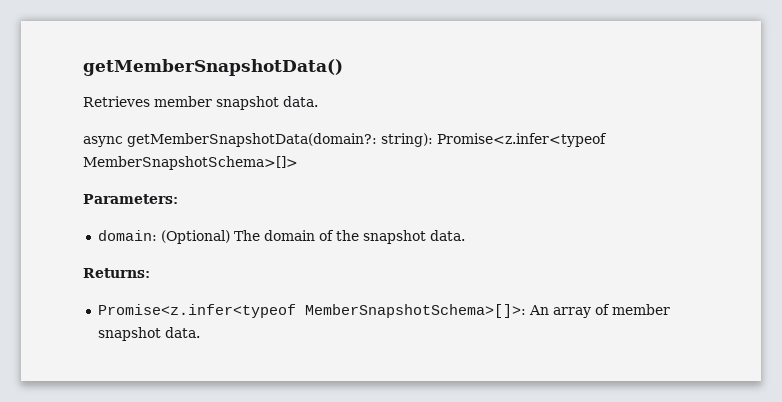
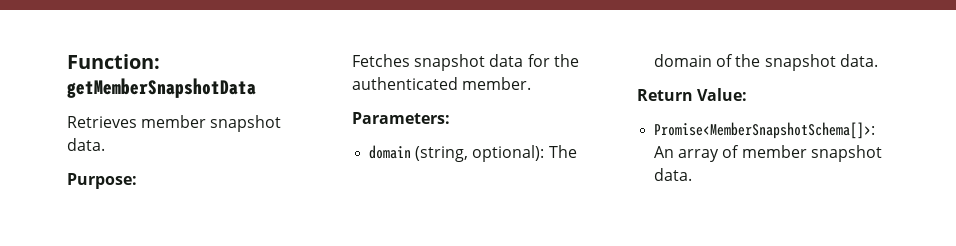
[83,59,343,76] getMemberSnapshotData() -> [67,54,160,69] [67,78,256,98] Function: getMemberSnapshotData
[83,133,607,147] [83,156,298,170] [83,194,178,204] [97,230,230,244] async getMemberSnapshotData(domain?: string): Promise<z.infer<typeof MemberSnapshotSchema>[]> // Parameters: // domain: (Optional) -> [67,173,137,189] [352,54,579,71] [352,77,532,90] [352,112,450,124] [369,145,545,162] Purpose: // Fetches snapshot data for the authenticated member. // Parameters: // domain (string, optional):
[83,268,150,278] [97,304,526,318] Returns: // Promise<z.infer<typeof MemberSnapshotSchema>[]>: -> [637,88,748,101] [654,122,876,139] Return Value: // Promise<MemberSnapshotSchema[]>:

